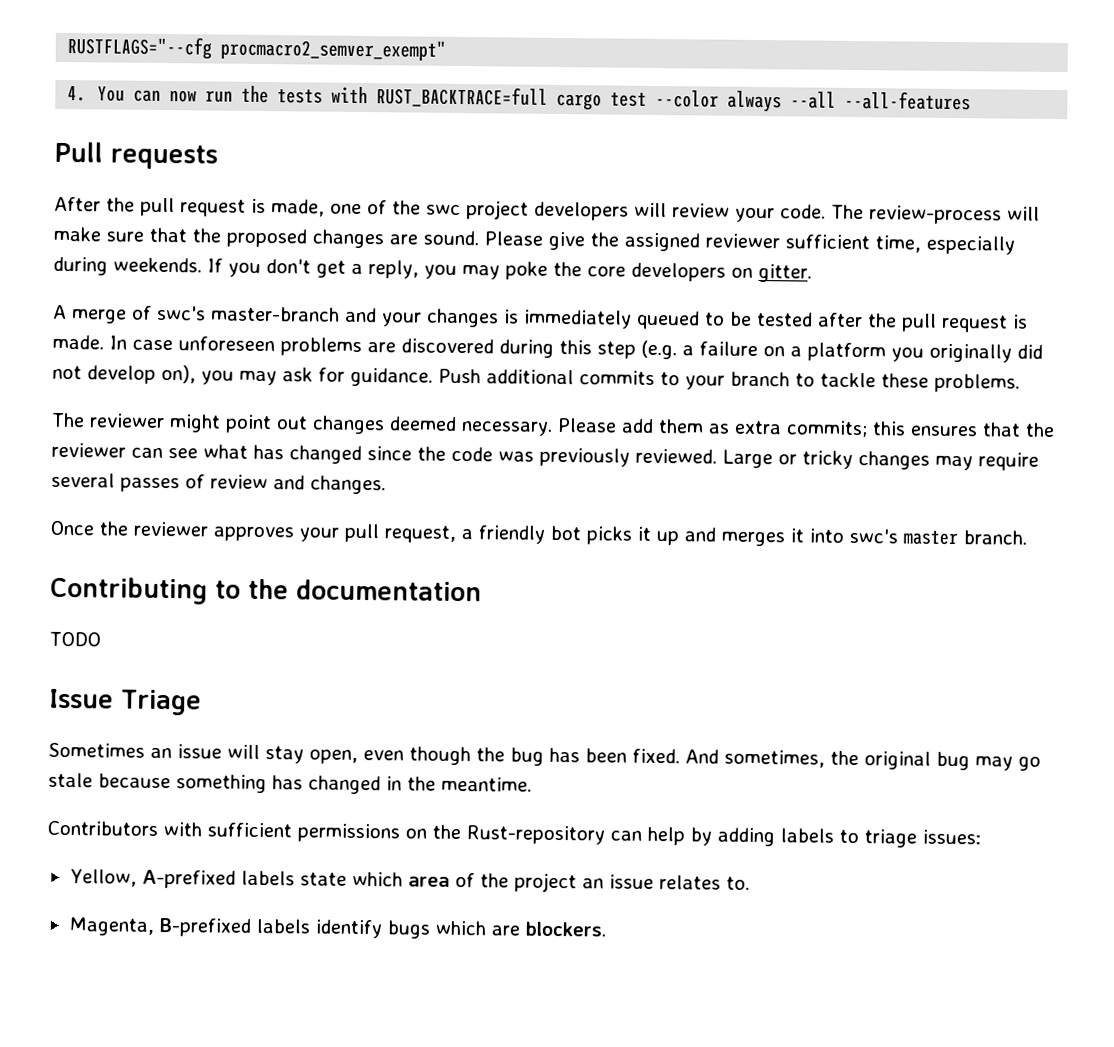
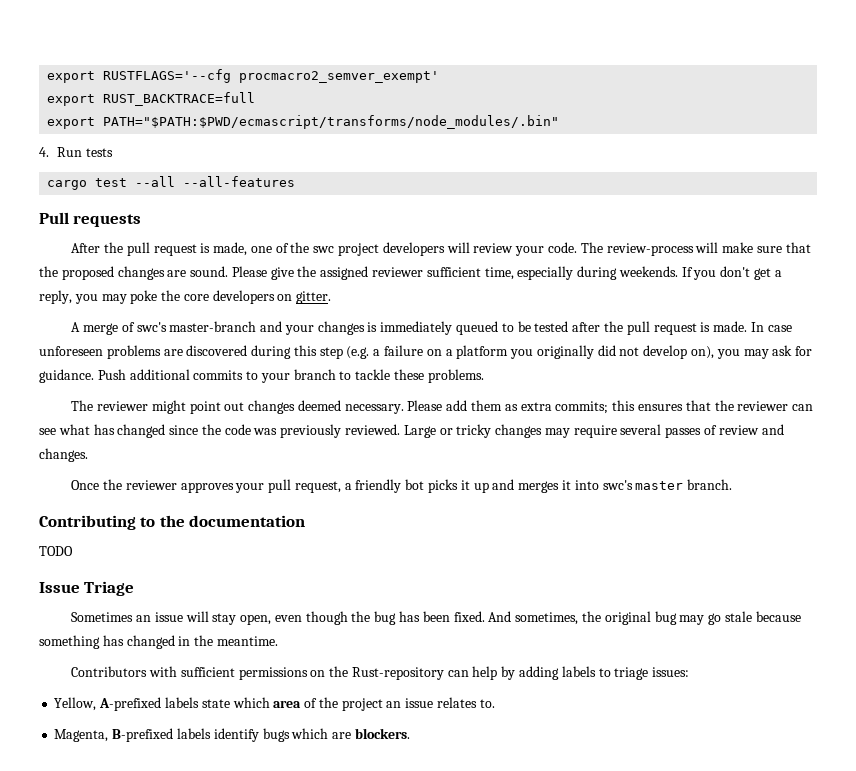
[67,36,447,61] [67,85,783,113] RUSTFLAGS="--cfg procmacro2_semver_exempt" // 4. You can now run the tests with RUST_BACKTRACE=full cargo test --color always -> [47,69,440,83] [47,92,256,106] [47,115,560,129] [39,147,114,157] [47,178,128,190] export RUSTFLAGS='--cfg procmacro2_semver_exempt' // export RUST_BACKTRACE=full // export PATH="$PATH:$PWD/ecmascript/transforms/node_modules/.bin" // 4. Run tests // cargo test

